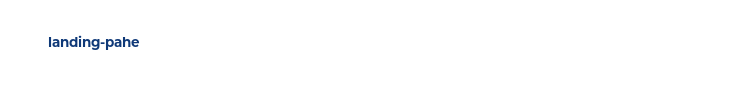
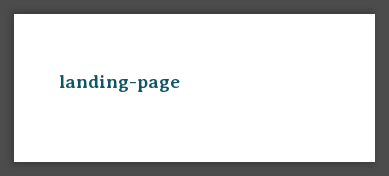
[48,35,140,50] landing-pahe -> [59,75,180,92] landing-page

